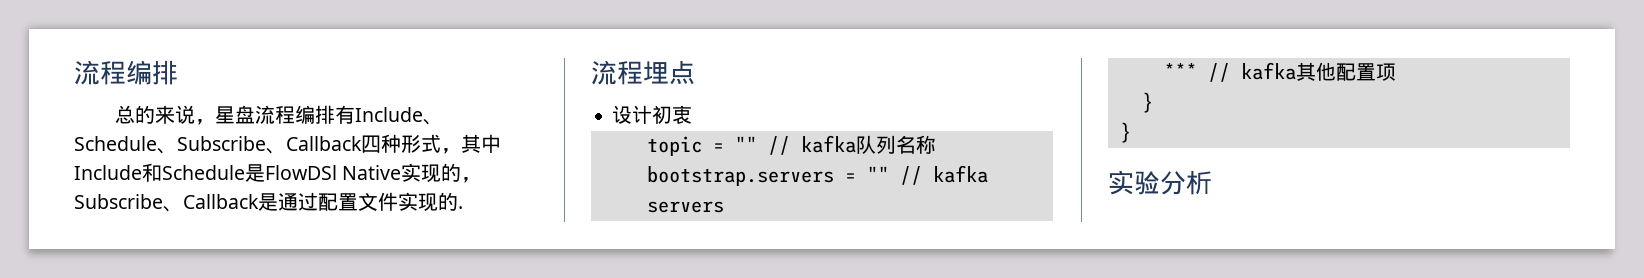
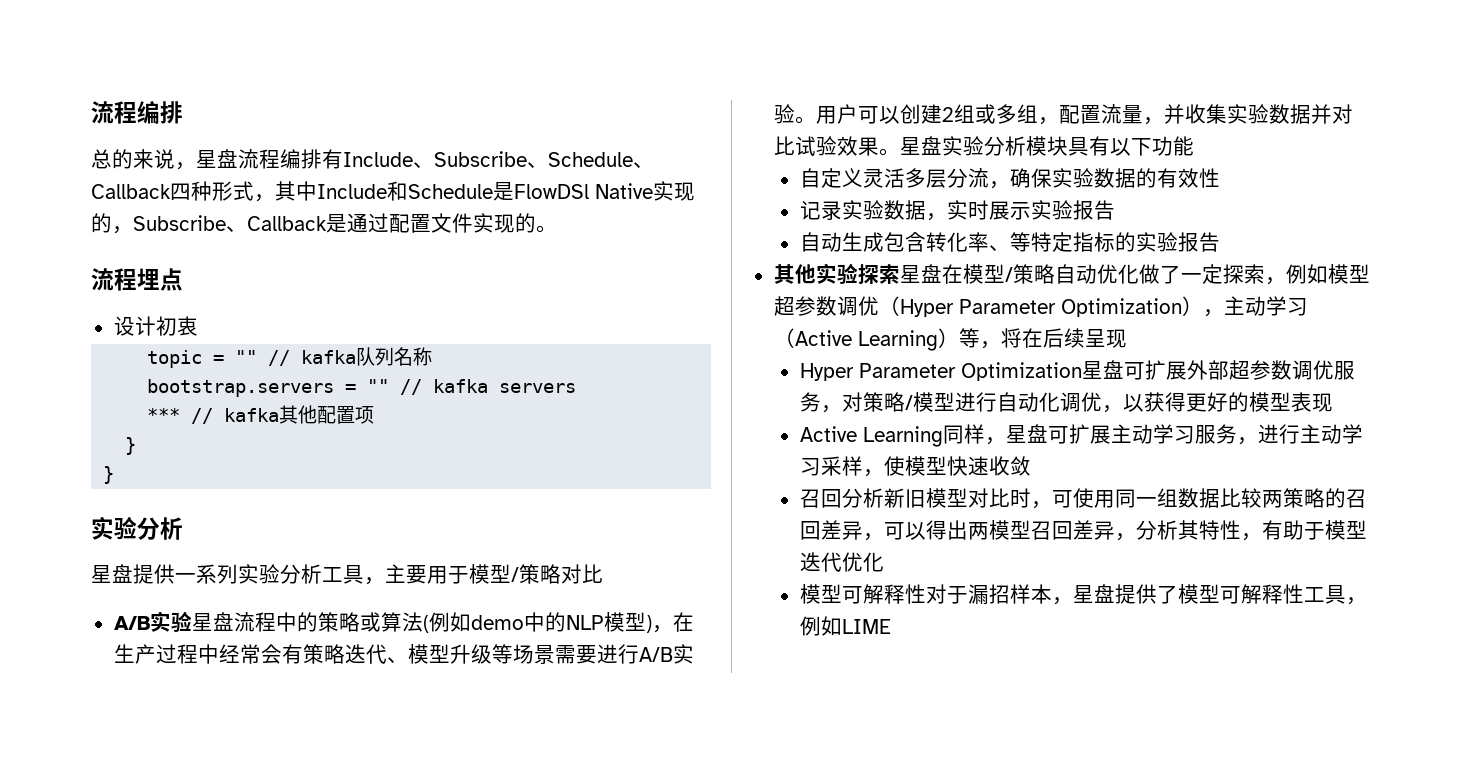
[74,136,266,154] Schedule、Subscribe -> [434,151,633,168] Subscribe、Schedule
[458,206,463,209] . -> [536,225,557,233] 。
(1212, 182) none -> [91,564,603,585] [113,611,694,633] [113,644,694,664] [773,104,1353,125] [773,136,1194,156] [799,168,1220,189] [799,200,1115,221] [799,232,1220,252] [773,263,1370,285] [773,296,1308,317] [773,328,1127,351] [799,360,1355,381] [799,392,1333,413] [799,424,1363,447] [799,456,1031,477] [799,488,1367,509] [799,520,1367,541] [799,552,884,572] [799,584,1367,605] [799,616,891,636] // 星盘提供一系列实验分析工具，主要用于模型/策略对比 // A/B实验星盘流程中的策略或算法(例如demo中的NLP模型)，在生产过程中经常会有策略迭代、模型升级等场景需要进行A/B实验。用户可以创建2组或多组，配置流量，并收集实验数据并对比试验效果。星盘实验分析模块具有以下功能 // 自定义灵活多层分流，确保实验数据的有效性 // 记录实验数据，实时展示实验报告 // 自动生成包含转化率、等特定指标的实验报告 // 其他实验探索星盘在模型/策略自动优化做了一定探索，例如模型超参数调优（Hyper Parameter Optimization），主动学习（Active Learning）等，将在后续呈现 // Hyper Parameter Optimization星盘可扩展外部超参数调优服务，对策略/模型进行自动化调优，以获得更好的模型表现 // Active Learning同样，星盘可扩展主动学习服务，进行主动学习采样，使模型快速收敛 // 召回分析新旧模型对比时，可使用同一组数据比较两策略的召回差异，可以得出两模型召回差异，分析其特性，有助于模型迭代优化 // 模型可解释性对于漏招样本，星盘提供了模型可解释性工具，例如LIME

